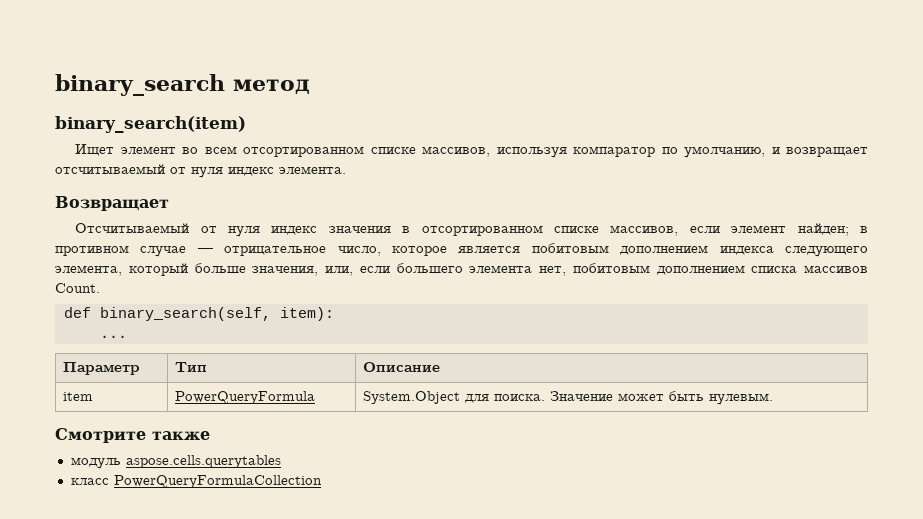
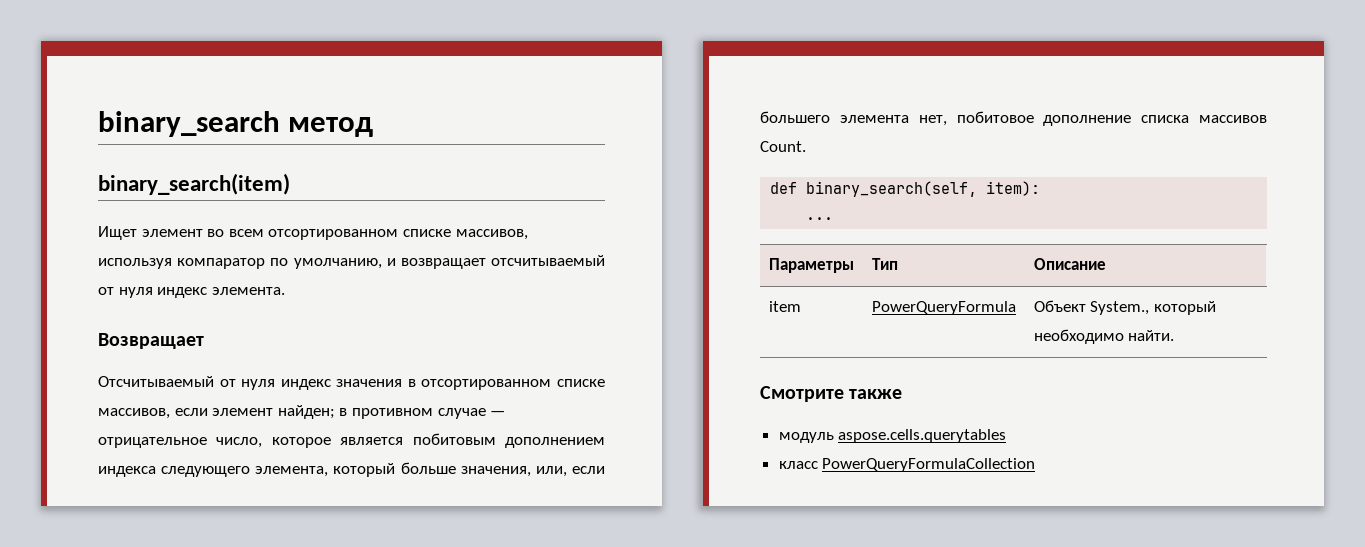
[572,263,745,275] побитовым дополнением -> [956,111,1132,126] побитовое дополнение
[62,362,140,375] Параметр -> [768,258,854,273] Параметры
[362,391,773,405] System.Object для поиска. Значение может быть нулевым. -> [1033,300,1216,315] [1033,329,1175,344] Объект System., который необходимо найти.

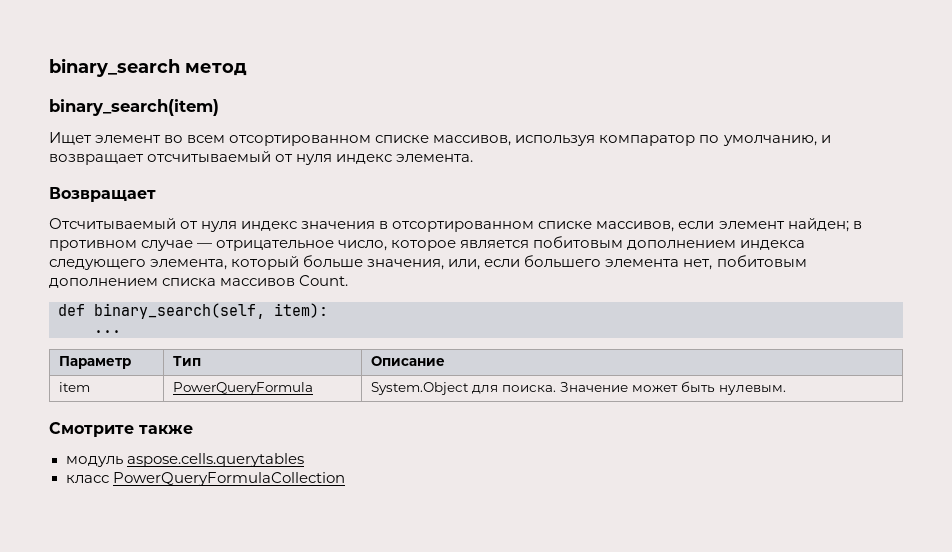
[956,111,1132,126] побитовое дополнение -> [716,255,807,268] [49,278,158,288] побитовым дополнением
[768,258,854,273] Параметры -> [59,356,132,369] Параметр
[1033,300,1216,315] [1033,329,1175,344] Объект System., который необходимо найти. -> [371,381,787,395] System.Object для поиска. Значение может быть нулевым.

